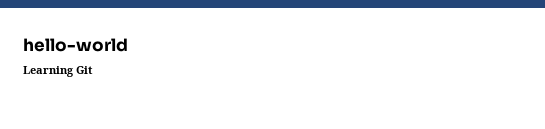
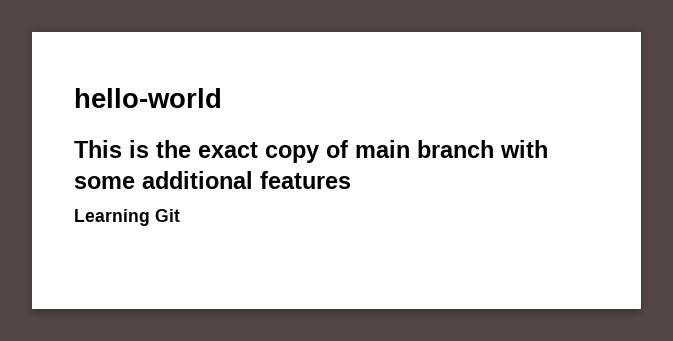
(128, 45) none -> [74,140,548,163] [74,171,351,189] // This is the exact copy of main branch with some additional features

